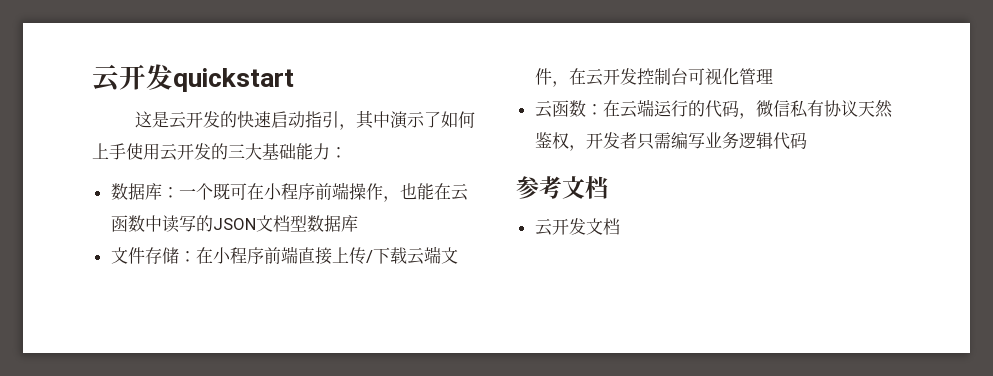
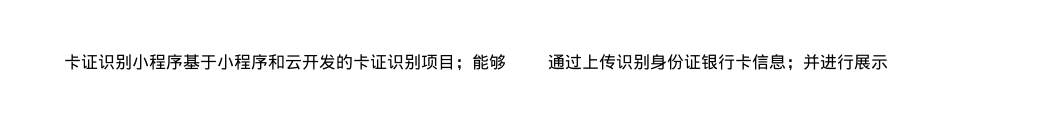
[92,64,294,92] [135,110,476,130] [92,143,347,161] [110,182,468,202] [110,215,358,233] [110,246,458,265] [534,68,773,87] [534,99,893,119] [534,132,807,151] [516,176,608,199] [534,218,620,236] 云开发quickstart // 这是云开发的快速启动指引，其中演示了如何上手使用云开发的三大基础能力： // 数据库：一个既可在小程序前端操作，也能在云函数中读写的JSON文档型数据库 // 文件存储：在小程序前端直接上传/下载云端文件，在云开发控制台可视化管理 // 云函数：在云端运行的代码，微信私有协议天然鉴权，开发者只需编写业务逻辑代码 // 参考文档 // 云开发文档 -> [64,54,888,71] 卡证识别小程序基于小程序和云开发的卡证识别项目；能够通过上传识别身份证银行卡信息；并进行展示

